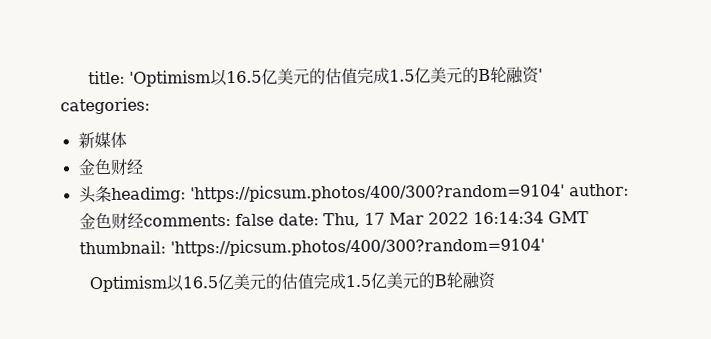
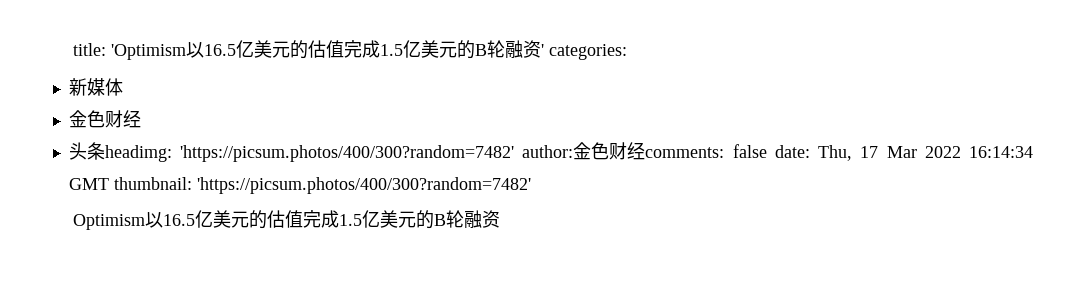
[189,183,565,203] 'https://picsum.photos/400/300?random=9104' -> [180,145,515,162] 'https://picsum.photos/400/300?random=7482'
[169,237,545,257] 'https://picsum.photos/400/300?random=9104' -> [196,177,531,194] 'https://picsum.photos/400/300?random=7482'

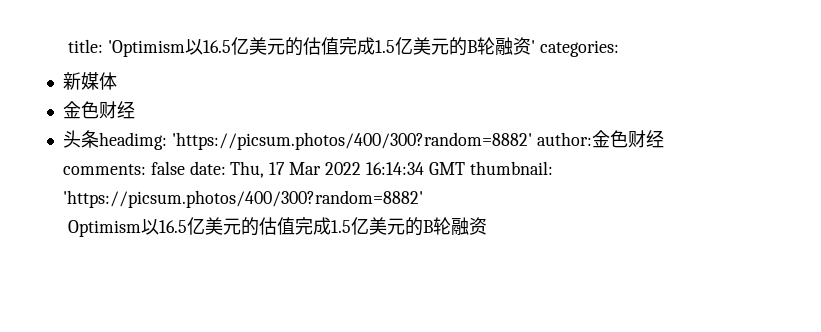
[180,145,515,162] 'https://picsum.photos/400/300?random=7482' -> [171,132,532,150] 'https://picsum.photos/400/300?random=8882'
[196,177,531,194] 'https://picsum.photos/400/300?random=7482' -> [62,190,423,208] 'https://picsum.photos/400/300?random=8882'

